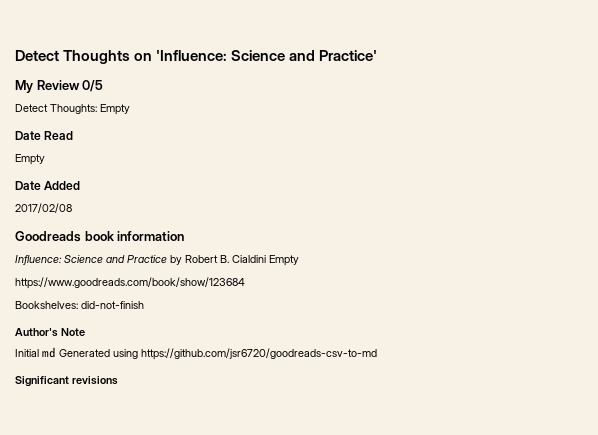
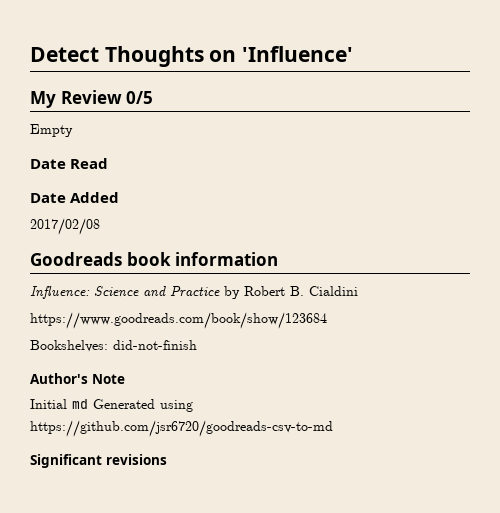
[156,50,378,61] 'Influence: Science and Practice' -> [242,46,354,62] 'Influence'
[15,104,97,114] Detect Thoughts: -> (154, 97) none
[15,154,45,165] // Empty -> (109, 163) none
[269,255,299,266] Empty -> (358, 291) none

